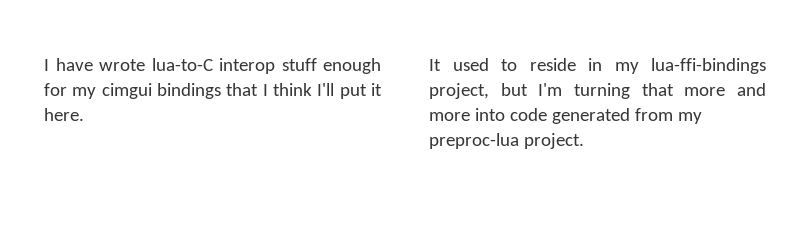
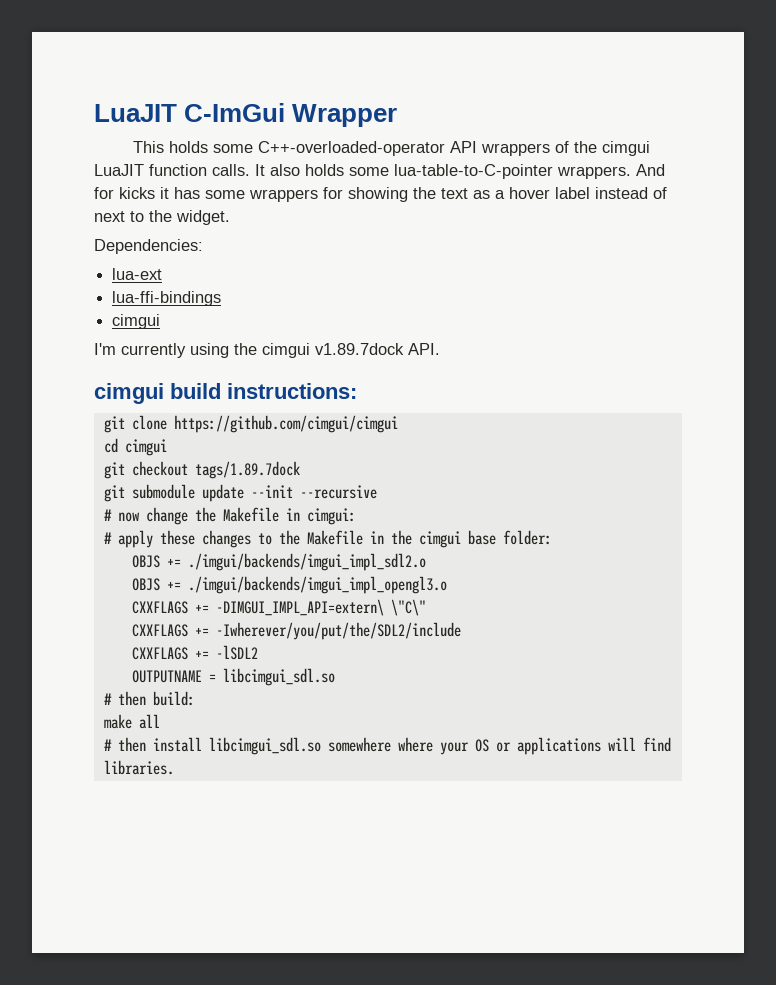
[44,58,381,74] [44,83,382,99] [44,108,84,121] [429,58,766,74] [429,83,766,99] [429,108,702,124] [429,133,584,149] I have wrote lua-to-C interop stuff enough for my cimgui bindings that I think I'll put it here. // It used to reside in my lua-ffi-bindings project, but I'm turning that more and more into code generated from my preproc-lua project. -> [94,103,398,127] [132,141,650,156] [94,164,665,179] [94,187,667,202] [94,210,230,225] [94,239,203,254] [112,268,163,280] [112,291,222,306] [112,314,161,329] [94,343,440,358] [94,383,357,404] [103,415,398,433] [103,438,167,456] [103,461,300,479] [103,484,377,502] [103,507,356,525] [103,530,552,548] [131,553,426,571] [131,576,447,594] [131,599,426,616] [131,622,461,640] [131,645,258,660] [131,668,335,686] [103,691,195,706] [103,714,160,729] [103,737,671,755] [103,760,174,775] LuaJIT C-ImGui Wrapper // This holds some C++-overloaded-operator API wrappers of the cimgui LuaJIT function calls. It also holds some lua-table-to-C-pointer wrappers. And for kicks it has some wrappers for showing the text as a hover label instead of next to the widget. // Dependencies: // lua-ext // lua-ffi-bindings // cimgui // I'm currently using the cimgui v1.89.7dock API. // cimgui build instructions: // git clone https://github.com/cimgui/cimgui // cd cimgui // git checkout tags/1.89.7dock // git submodule update --init --recursive // # now change the Makefile in cimgui: // # apply these changes to the Makefile in the cimgui base folder: // OBJS += ./imgui/backends/imgui_impl_sdl2.o // OBJS += ./imgui/backends/imgui_impl_opengl3.o // CXXFLAGS += -DIMGUI_IMPL_API=extern\ \"C\" // CXXFLAGS += -Iwherever/you/put/the/SDL2/include // CXXFLAGS += -lSDL2 // OUTPUTNAME = libcimgui_sdl.so // # then build: // make all // # then install libcimgui_sdl.so somewhere where your OS or applications will find libraries.

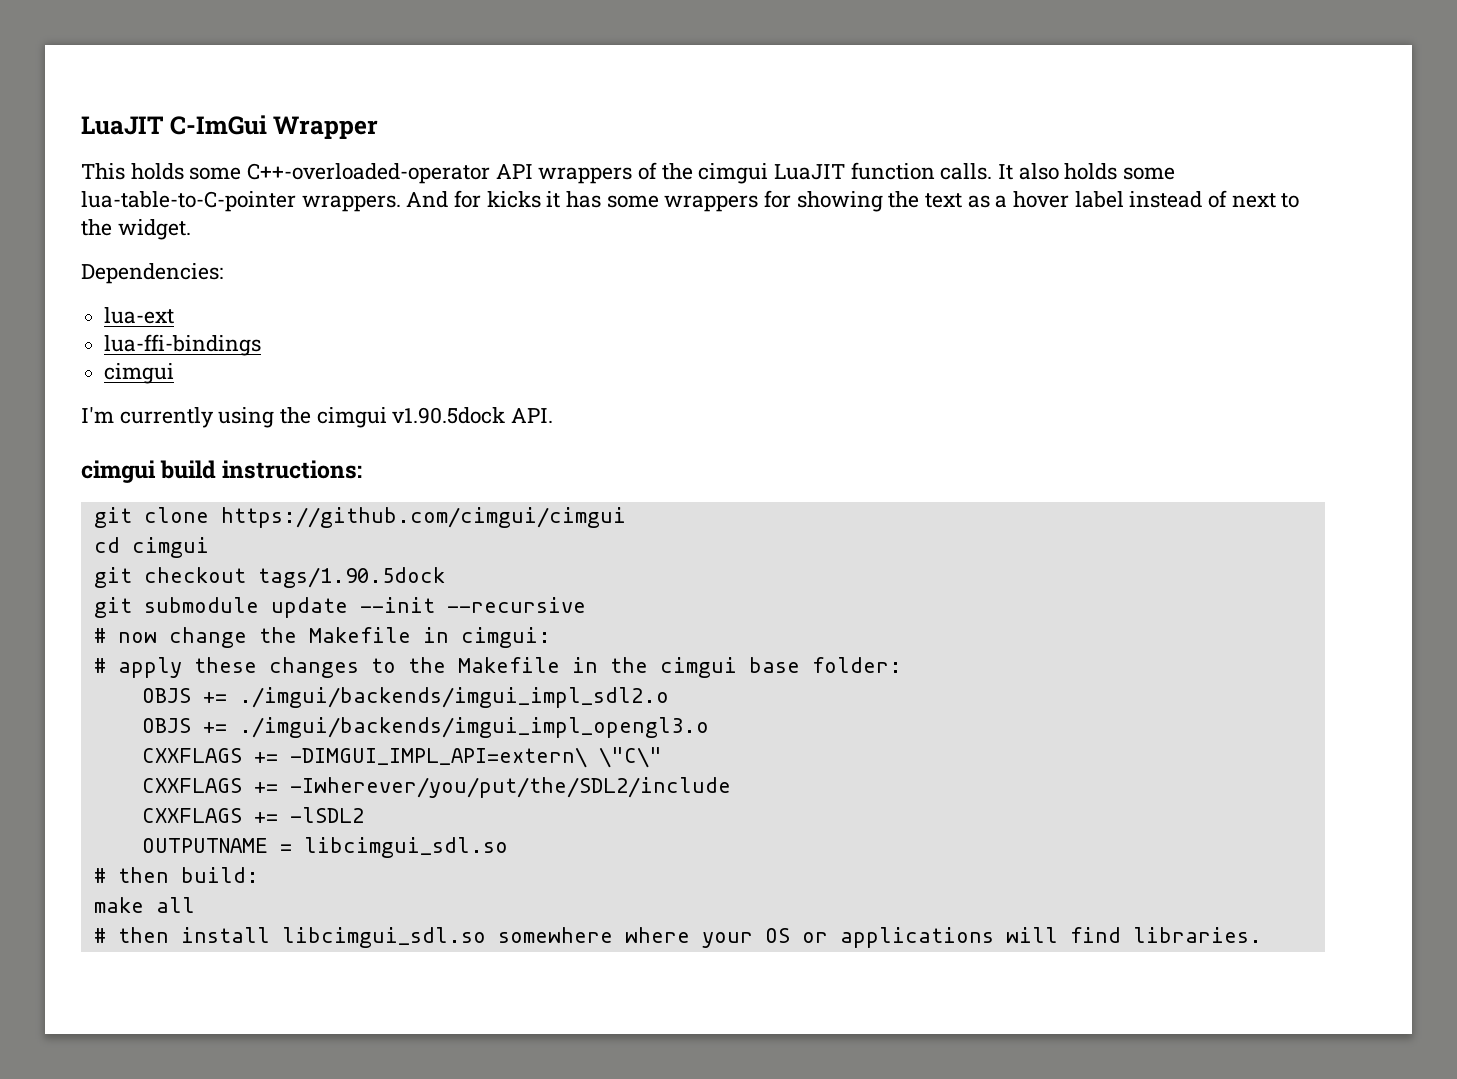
[315,343,404,355] v1.89.7dock -> [392,407,506,424] v1.90.5dock
[194,461,300,479] tags/1.89.7dock -> [257,567,445,588] tags/1.90.5dock

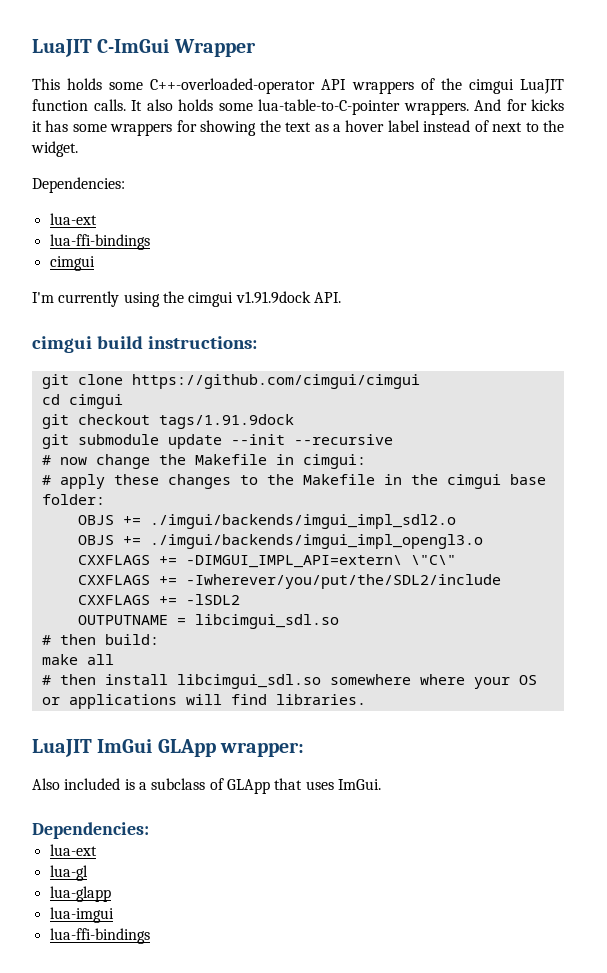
[392,407,506,424] v1.90.5dock -> [235,291,311,304] v1.91.9dock
[257,567,445,588] tags/1.90.5dock -> [158,414,294,429] tags/1.91.9dock
(1262, 935) none -> [32,739,305,757] [32,778,381,794] [32,822,149,839] [49,844,97,856] [49,865,88,881] [49,886,111,902] [49,907,114,923] [49,928,150,944] // LuaJIT ImGui GLApp wrapper: // Also included is a subclass of GLApp that uses ImGui. // Dependencies: // lua-ext // lua-gl // lua-glapp // lua-imgui // lua-ffi-bindings

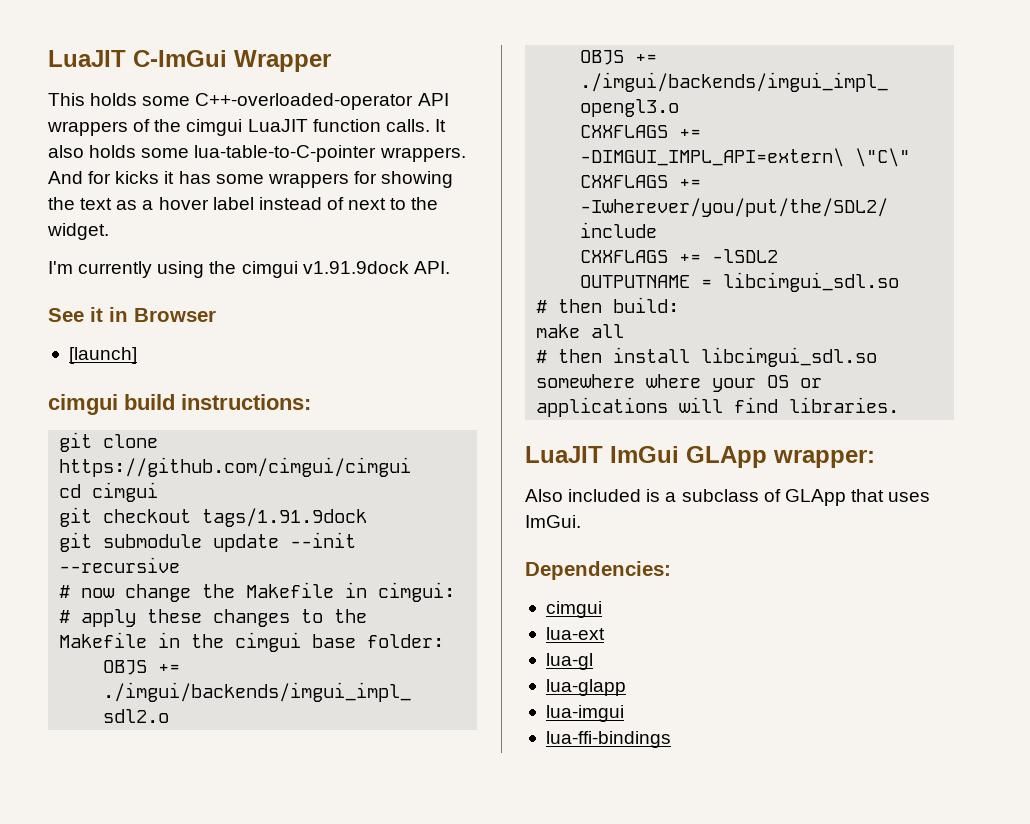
[32,177,125,193] [49,213,97,225] [49,234,150,250] [49,256,95,271] // Dependencies: // lua-ext // lua-ffi-bindings // cimgui -> (109, 231) none
(341, 297) none -> [48,307,216,322] [68,347,137,364] // See it in Browser // [launch]
(149, 830) none -> [545,601,602,618] // cimgui

